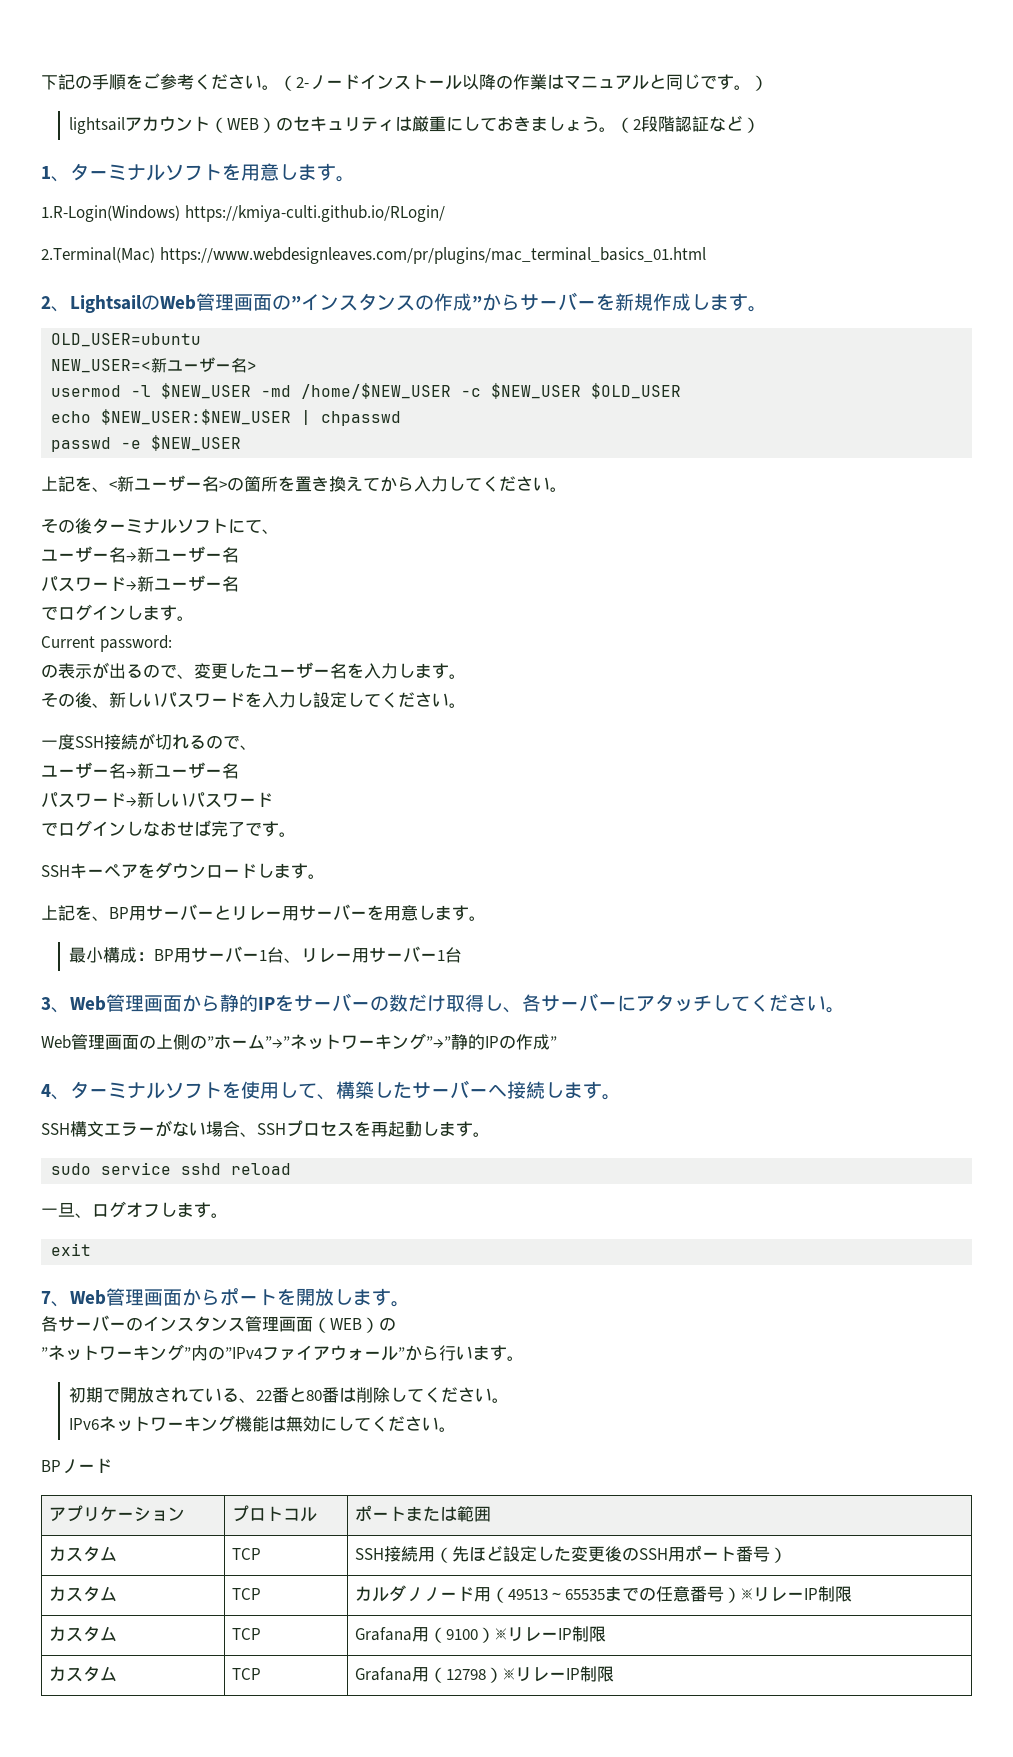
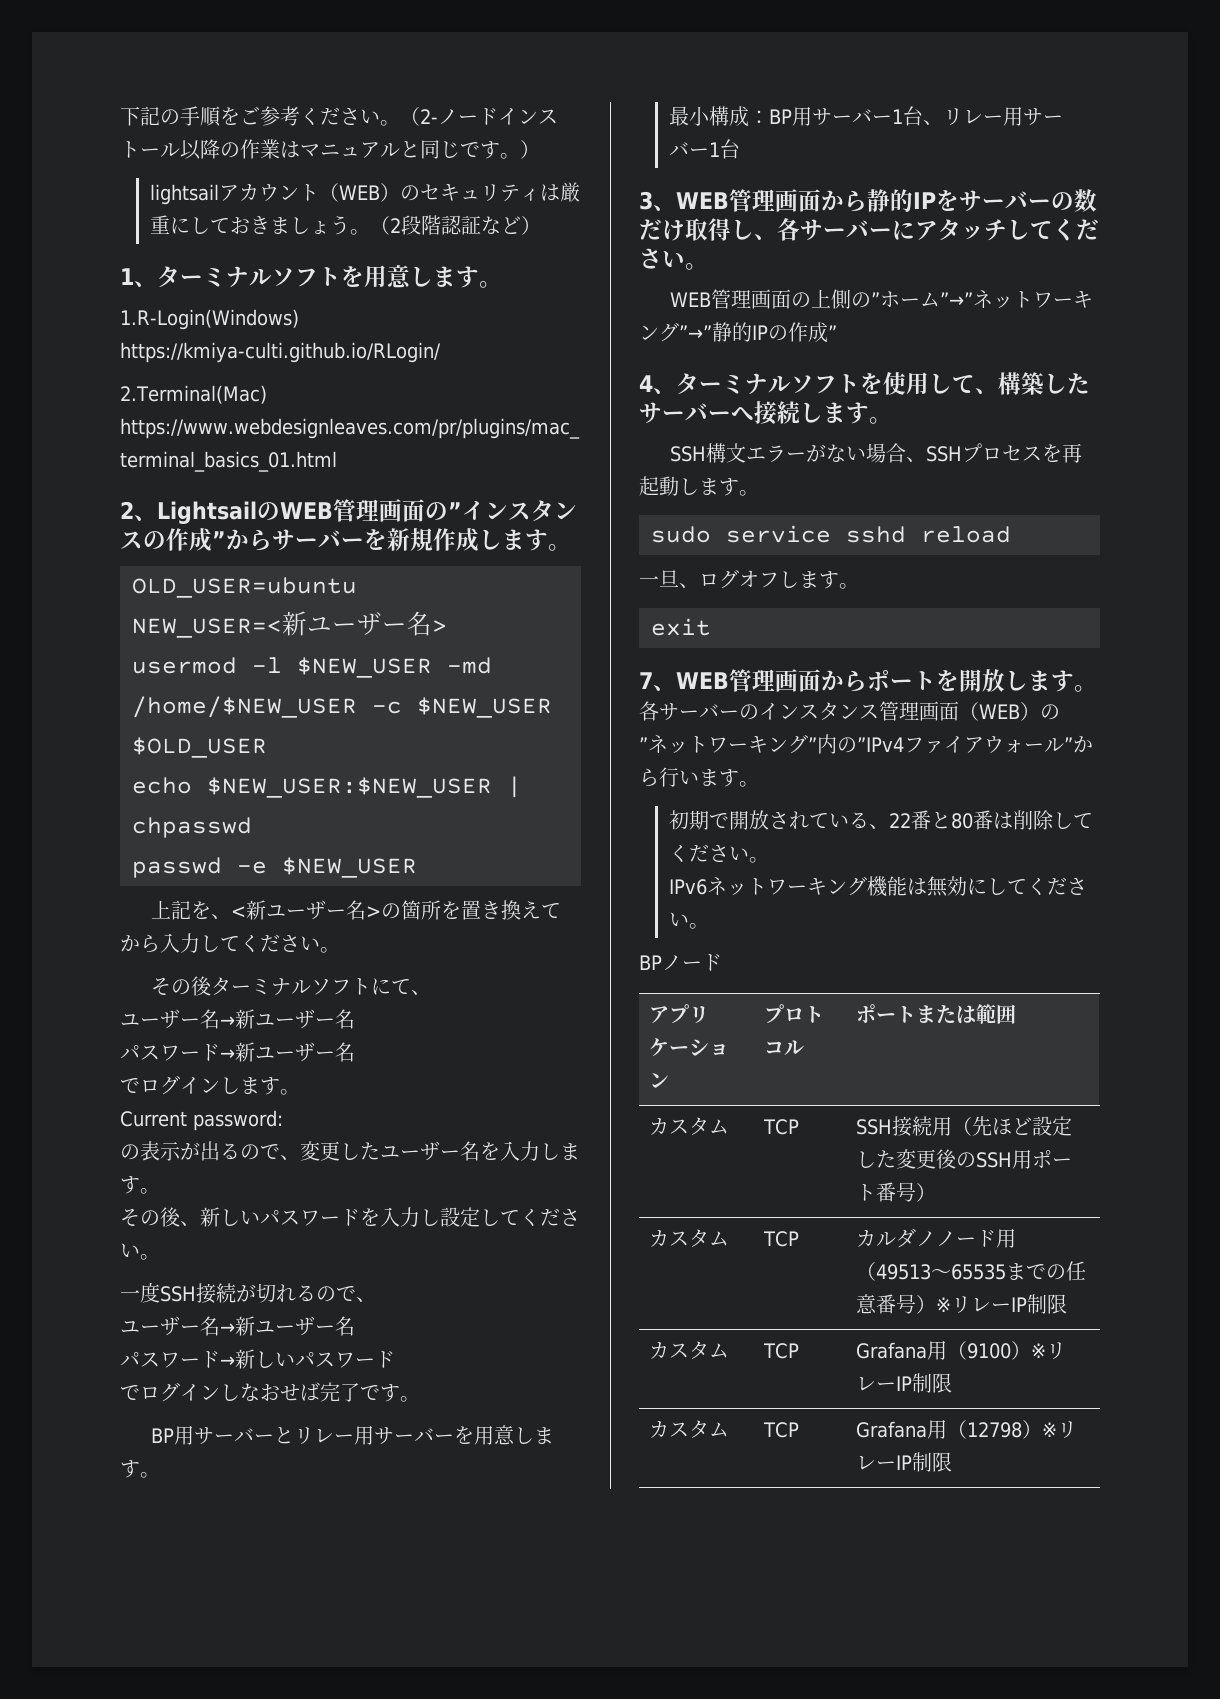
[160,295,196,310] Web -> [280,502,333,519] WEB
[41,862,325,879] [41,905,109,921] SSHキーペアをダウンロードします。 // 上記を、 -> (420, 1399) none
[70,996,106,1011] Web -> [676,192,729,209] WEB
[41,1035,71,1049] Web -> [670,292,712,307] WEB
[70,1290,106,1305] Web -> [676,672,729,689] WEB

